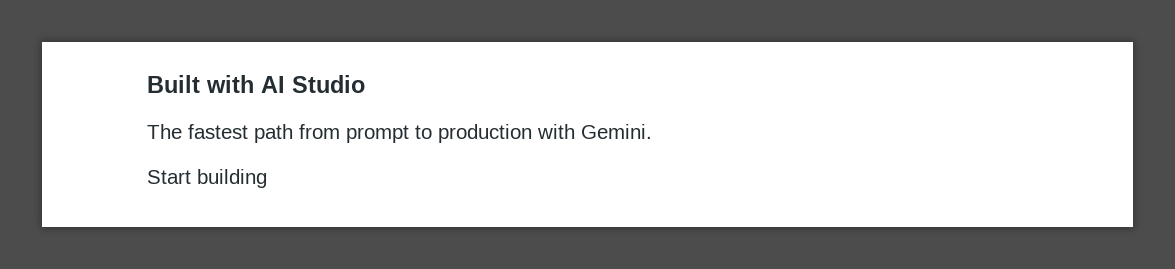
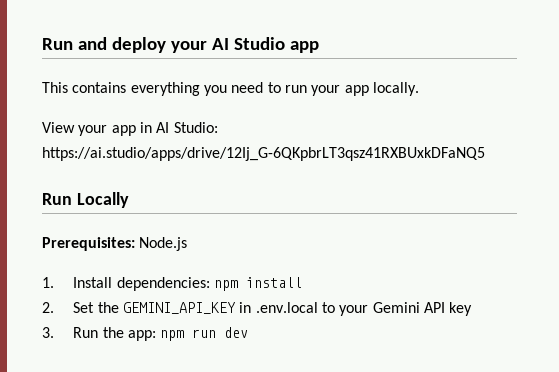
[147,75,365,93] [147,124,652,143] [147,169,267,188] Built with AI Studio // The fastest path from prompt to production with Gemini. // Start building -> [42,37,319,53] [42,82,419,96] [42,122,218,136] [42,147,485,161] [42,192,129,208] [42,237,188,251] [42,277,303,291] [42,302,473,316] [42,327,249,341] Run and deploy your AI Studio app // This contains everything you need to run your app locally. // View your app in AI Studio: https://ai.studio/apps/drive/12Ij_G-6QKpbrLT3qsz41RXBUxkDFaNQ5 // Run Locally // Prerequisites: Node.js // 1. Install dependencies: npm install // 2. Set the GEMINI_API_KEY in .env.local to your Gemini API key // 3. Run the app: npm run dev

